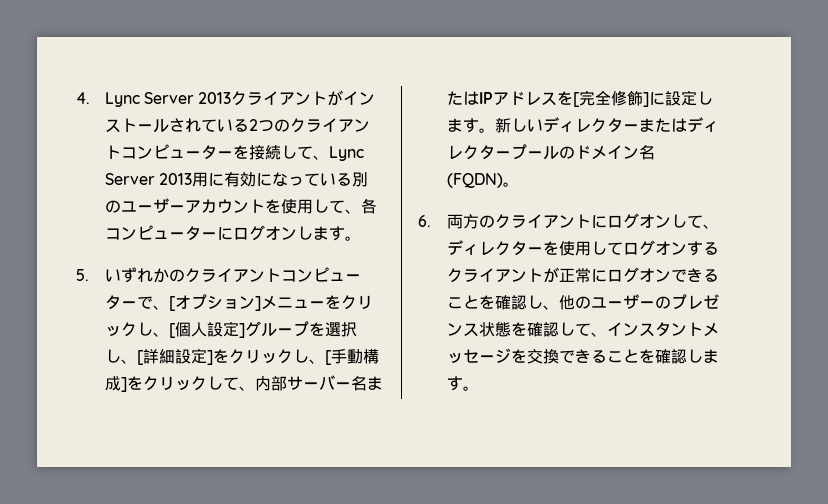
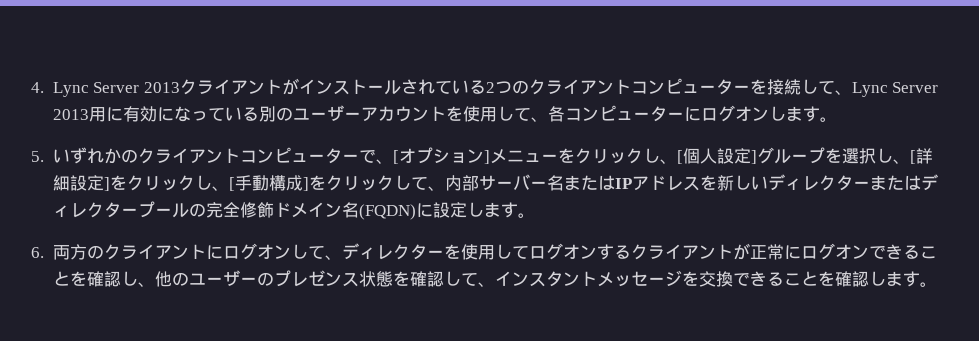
[572,90,713,107] [446,118,495,133] [完全修飾]に設定します。 -> (717, 182) none
(575, 152) none -> [205,202,274,218] 完全修飾
(503, 180) none -> [415,202,518,218] に設定します

